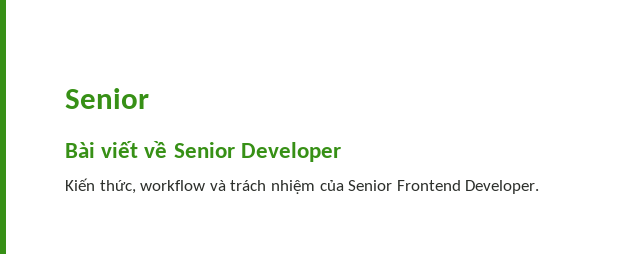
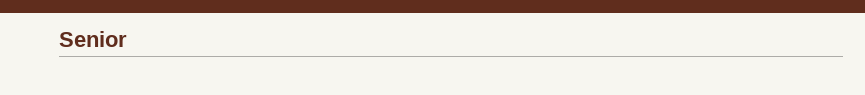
[65,88,149,109] [65,141,341,162] [65,178,540,194] Senior // Bài viết về Senior Developer // Kiến thức, workflow và trách nhiệm của Senior Frontend Developer. -> [59,31,127,47] Senior

